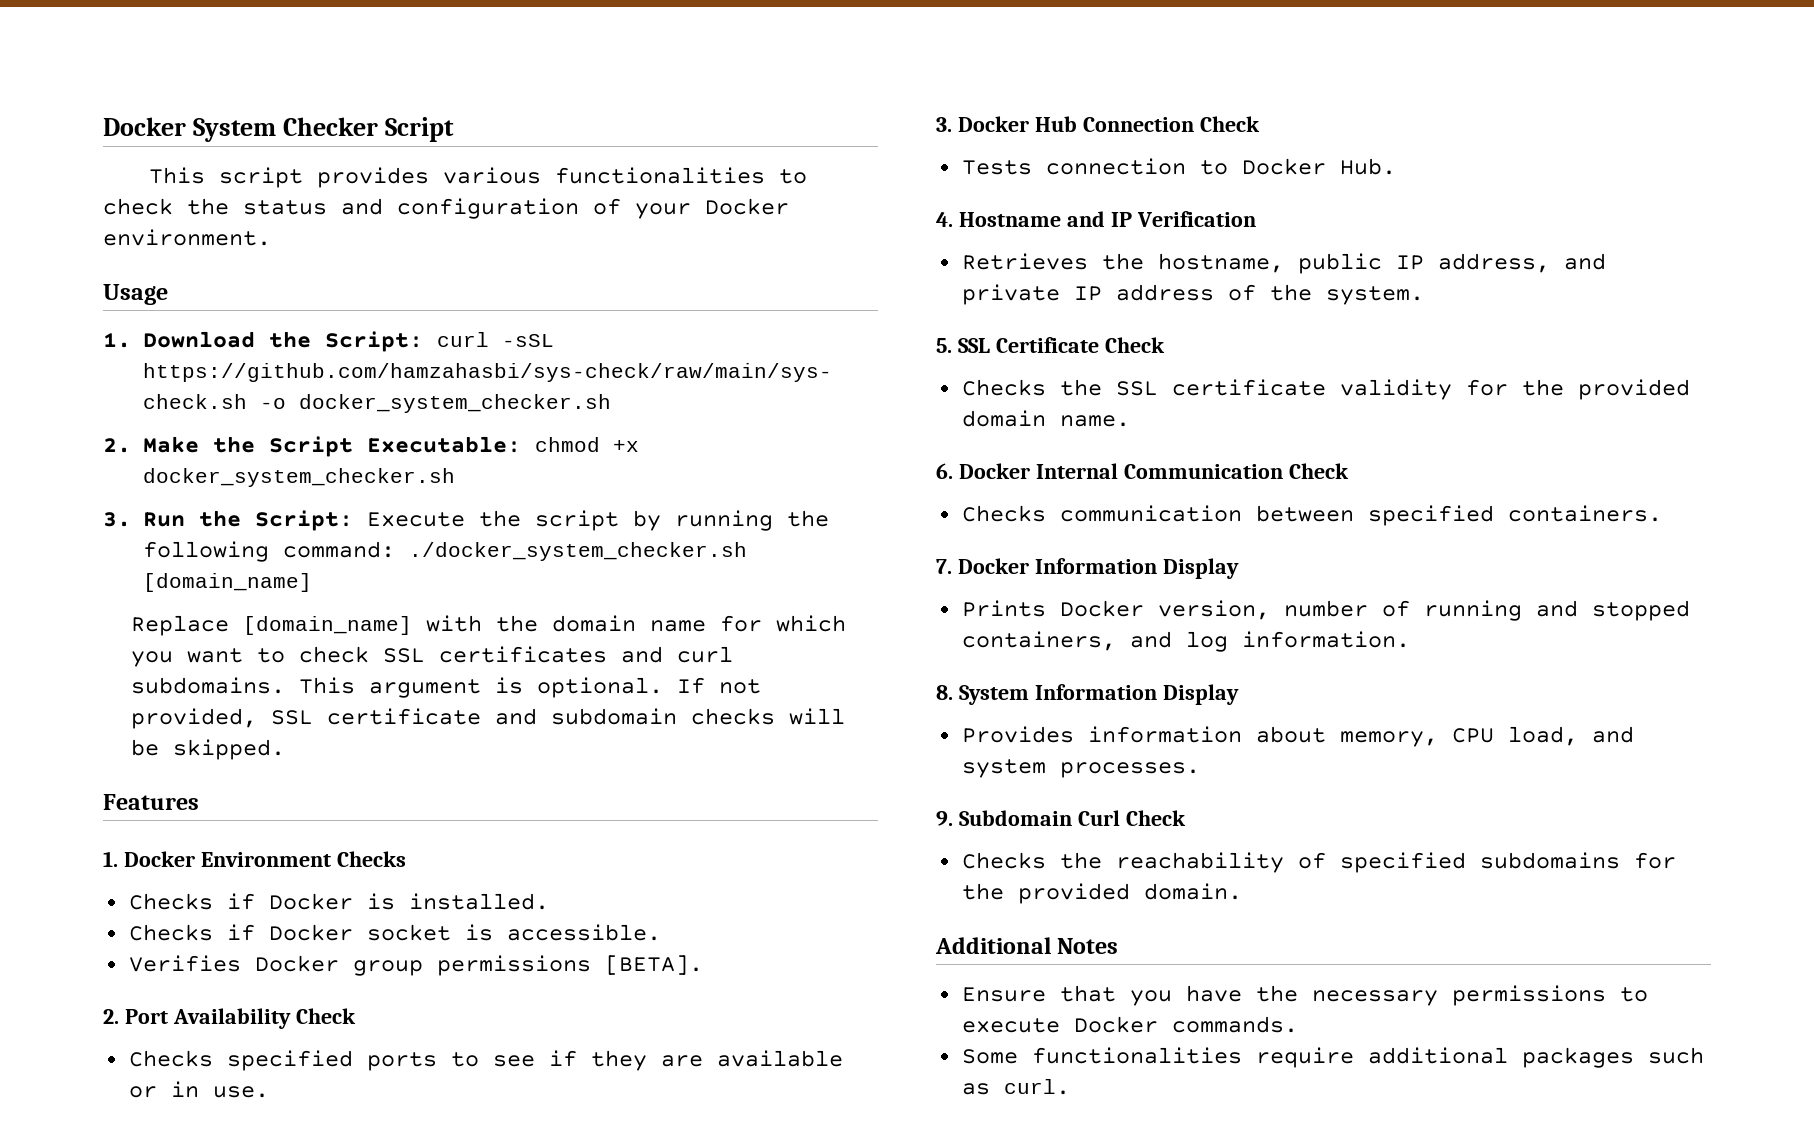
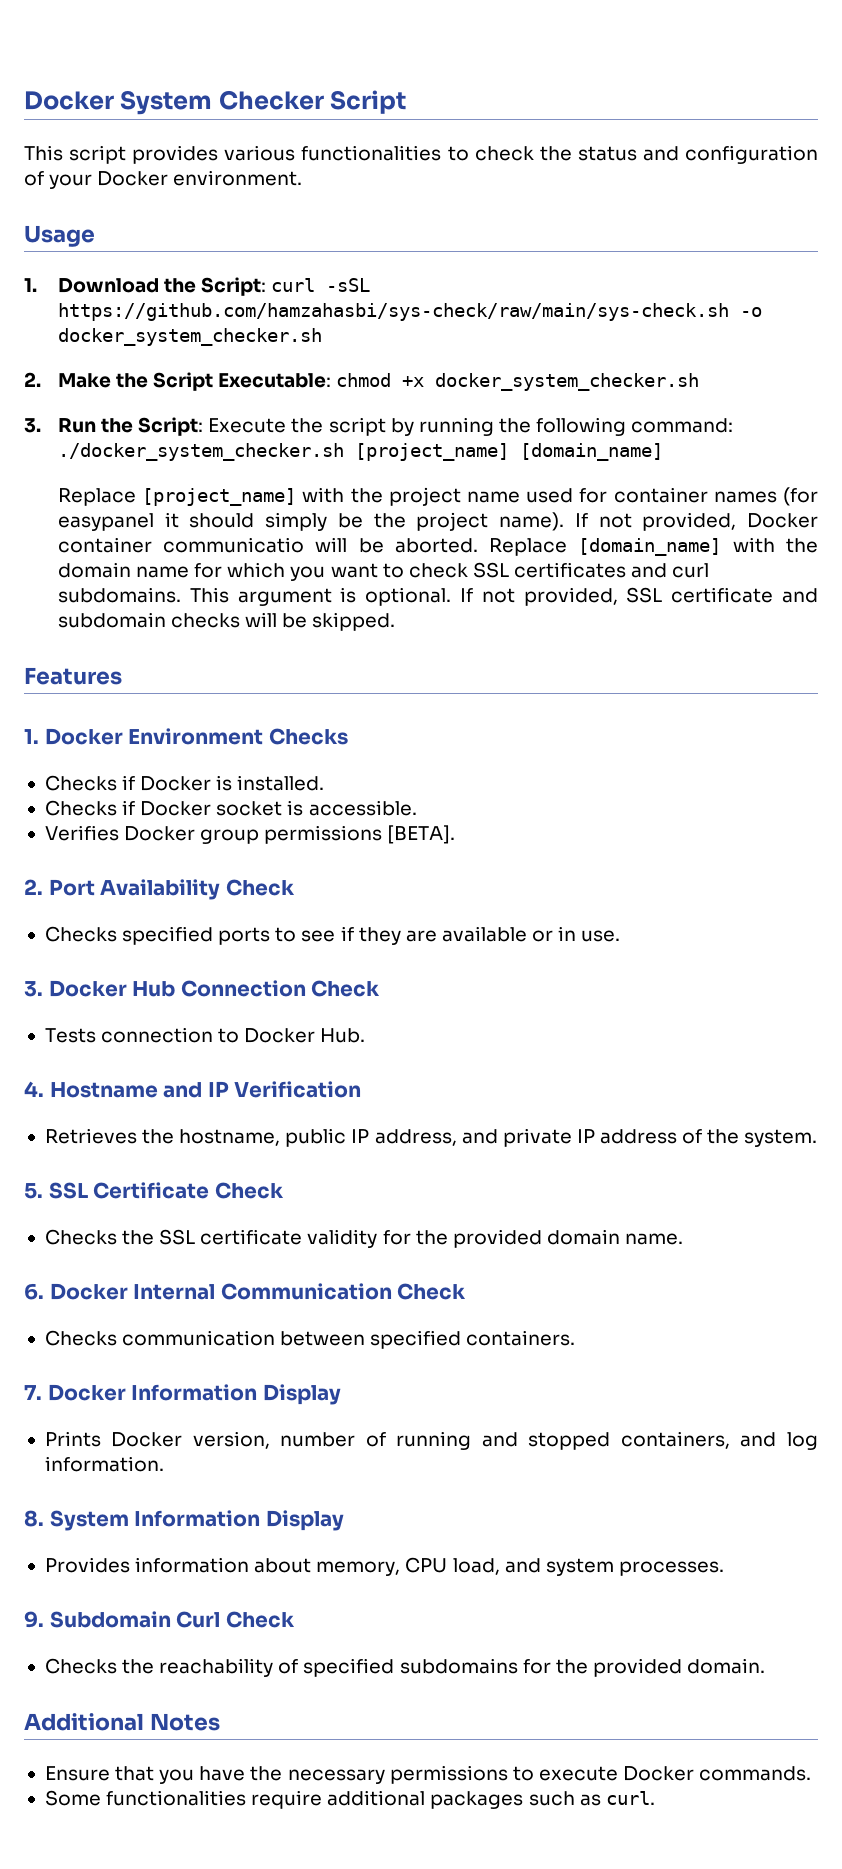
(747, 551) none -> [354,443,509,461] [project_name]
(230, 625) none -> [142,487,819,506] [57,512,819,531] [57,537,568,556] [project_name] with the project name used for container names (for easypanel it should simply be the project name). If not provided, Docker container communicatio will be aborted. Replace

